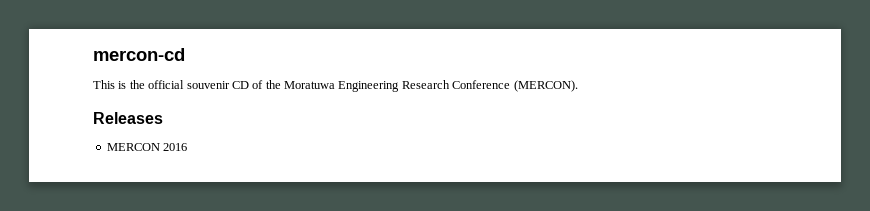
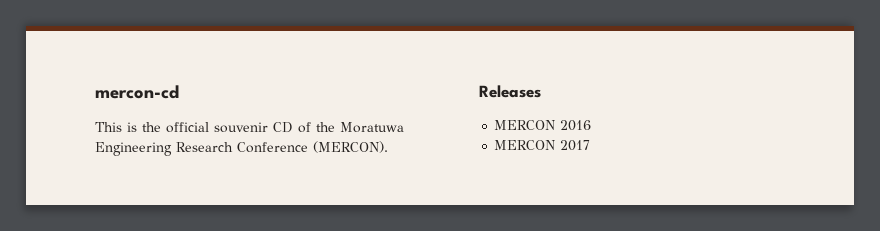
(188, 147) none -> [494,140,591,151] // MERCON 2017

